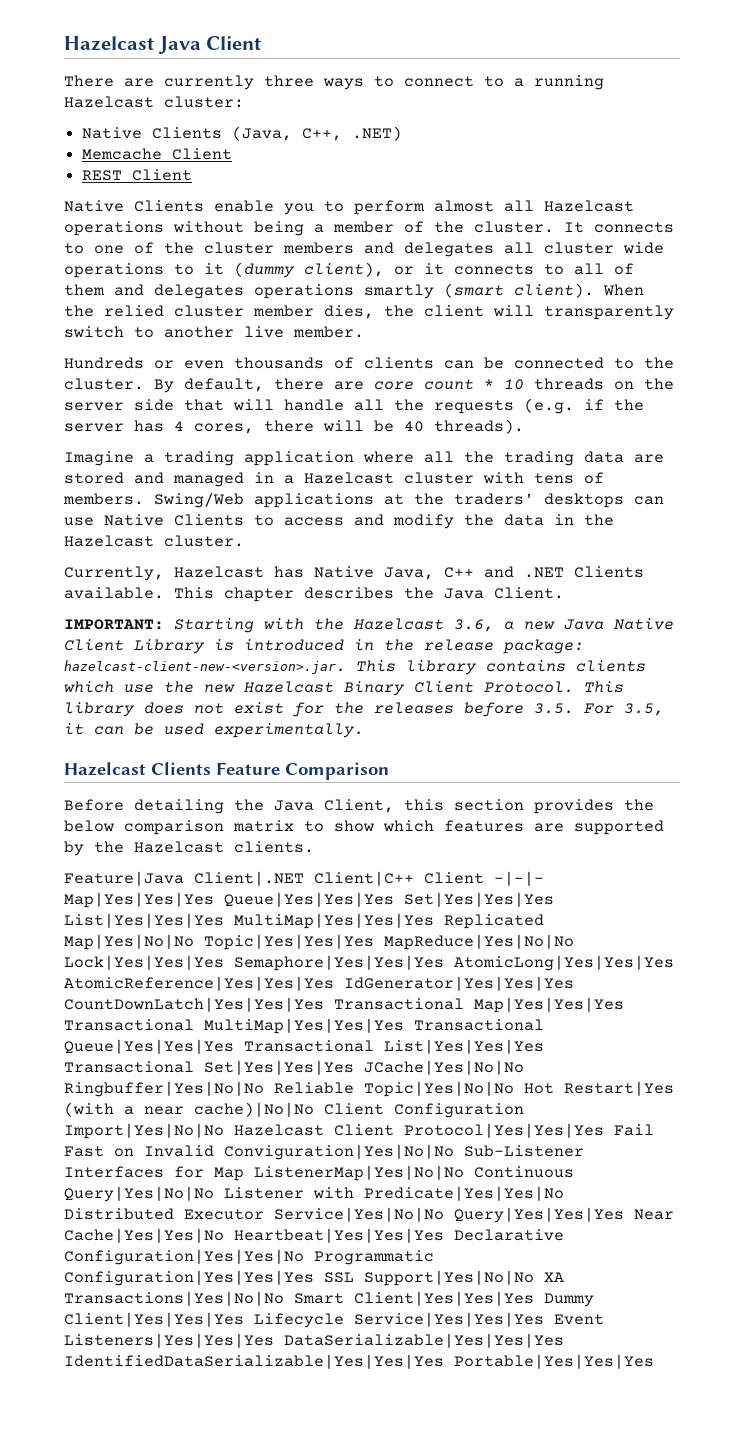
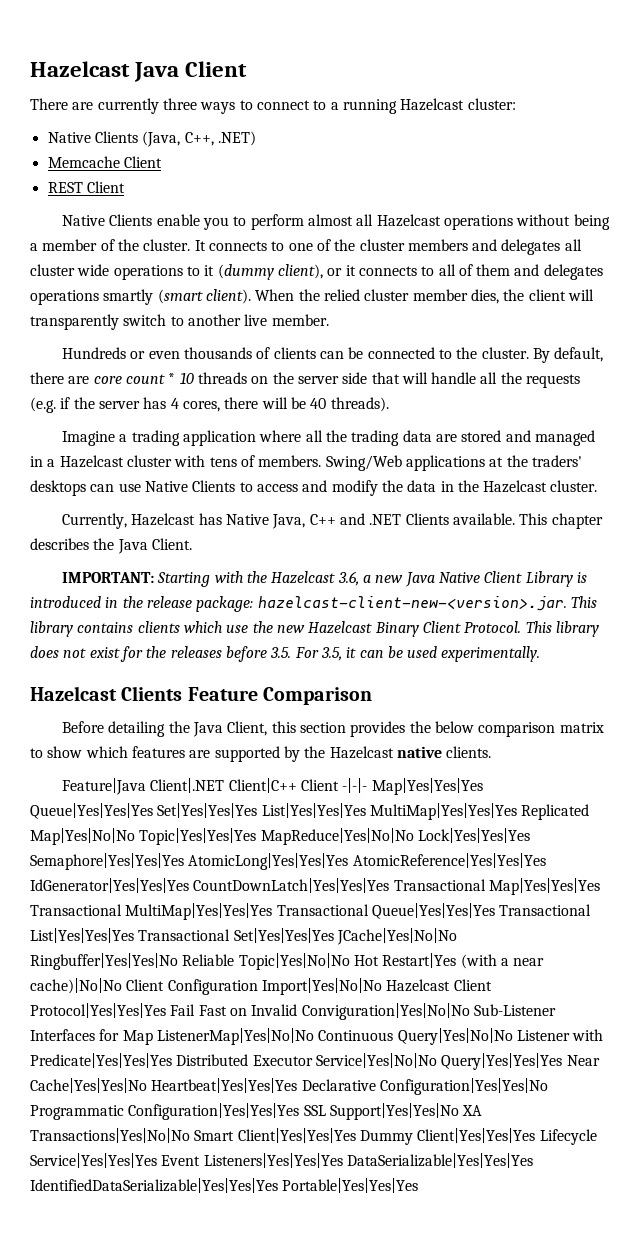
(224, 847) none -> [396,746,442,758] native
[64,1081,264,1097] Ringbuffer|Yes|No|No -> [30,953,178,970] Ringbuffer|Yes|Yes|No
[364,1186,564,1201] Predicate|Yes|Yes|No -> [30,1053,172,1068] Predicate|Yes|Yes|Yes
[364,1270,534,1286] Support|Yes|No|No -> [329,1103,459,1120] Support|Yes|Yes|No

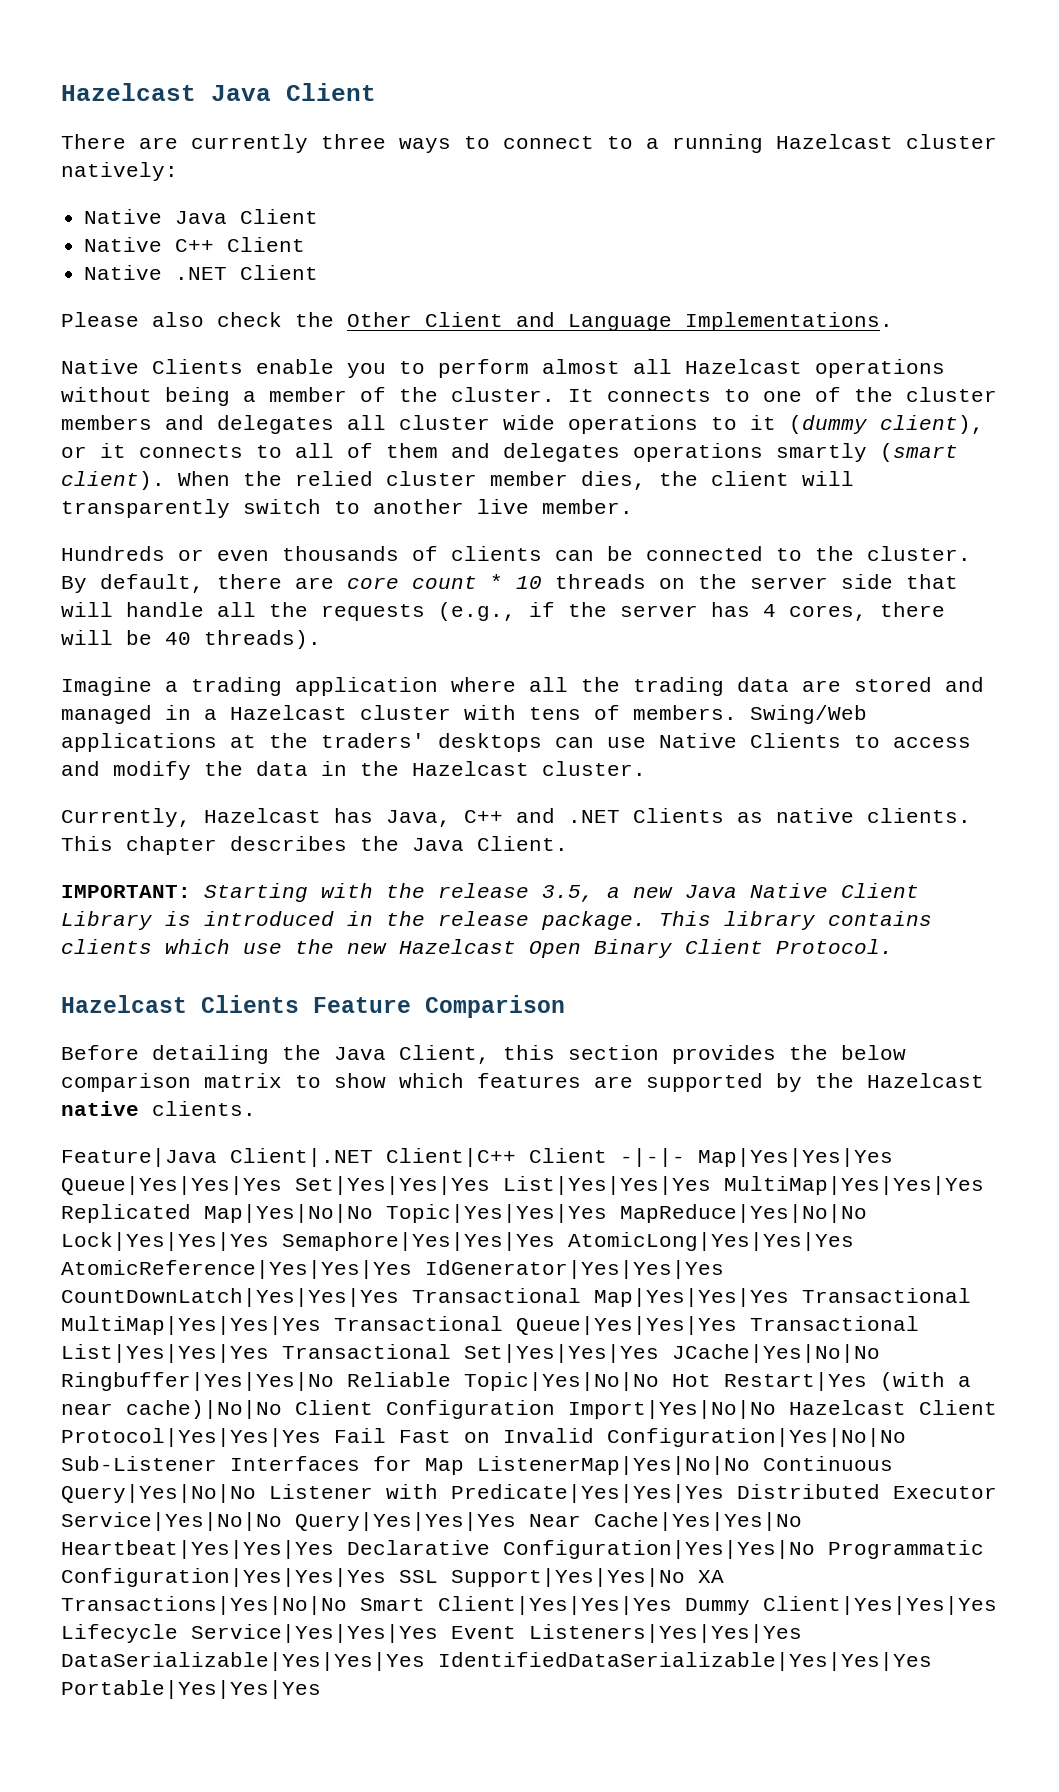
[467,98,516,110] [47,131,256,147] [47,156,162,168] [47,181,125,193] cluster: // Native Clients (Java, C++, .NET) // Memcache Client // REST Client -> [906,134,997,149] [61,162,178,181] [84,209,319,224] [84,237,306,252] [84,265,319,280] [61,312,893,331] cluster natively: // Native Java Client // Native C++ Client // Native .NET Client // Please also check the Other Client and Language Implementations.
[30,397,56,413] (e.g. -> [438,602,516,621] (e.g.,
[226,514,270,525] Native -> (373, 815) none
[452,513,515,525] available. -> [737,808,971,823] as native clients.
[271,571,359,586] Hazelcast 3.6, -> [438,883,594,902] release 3.5,
[196,596,567,612] package: hazelcast-client-new-<version>.jar. -> [541,911,646,930] package.
(373, 627) none -> [529,941,581,958] Open
[525,621,599,637] [30,646,541,662] This library does not exist for the releases before 3.5. For 3.5, it can be used experimentally. -> (893, 946) none
[301,1003,470,1020] Conviguration|Yes|No|No -> [607,1428,906,1447] Configuration|Yes|No|No

